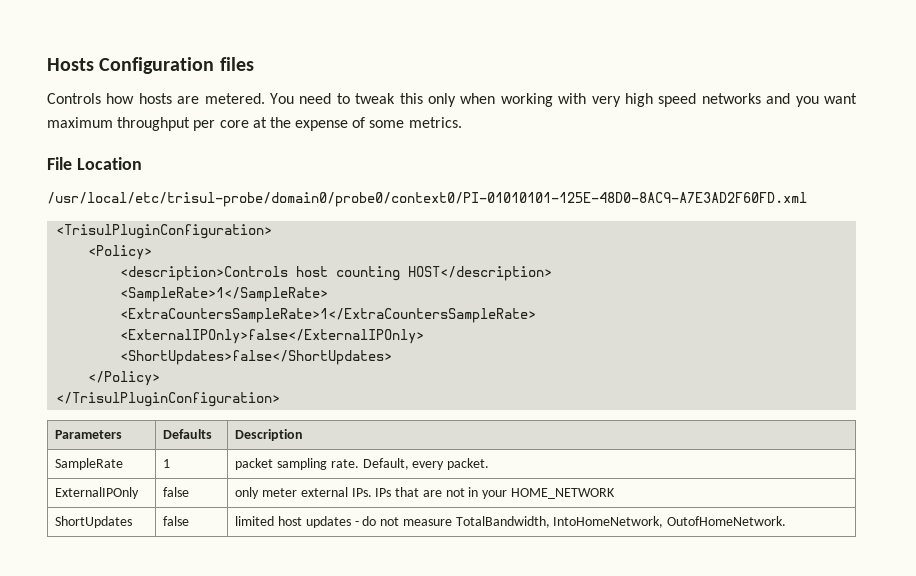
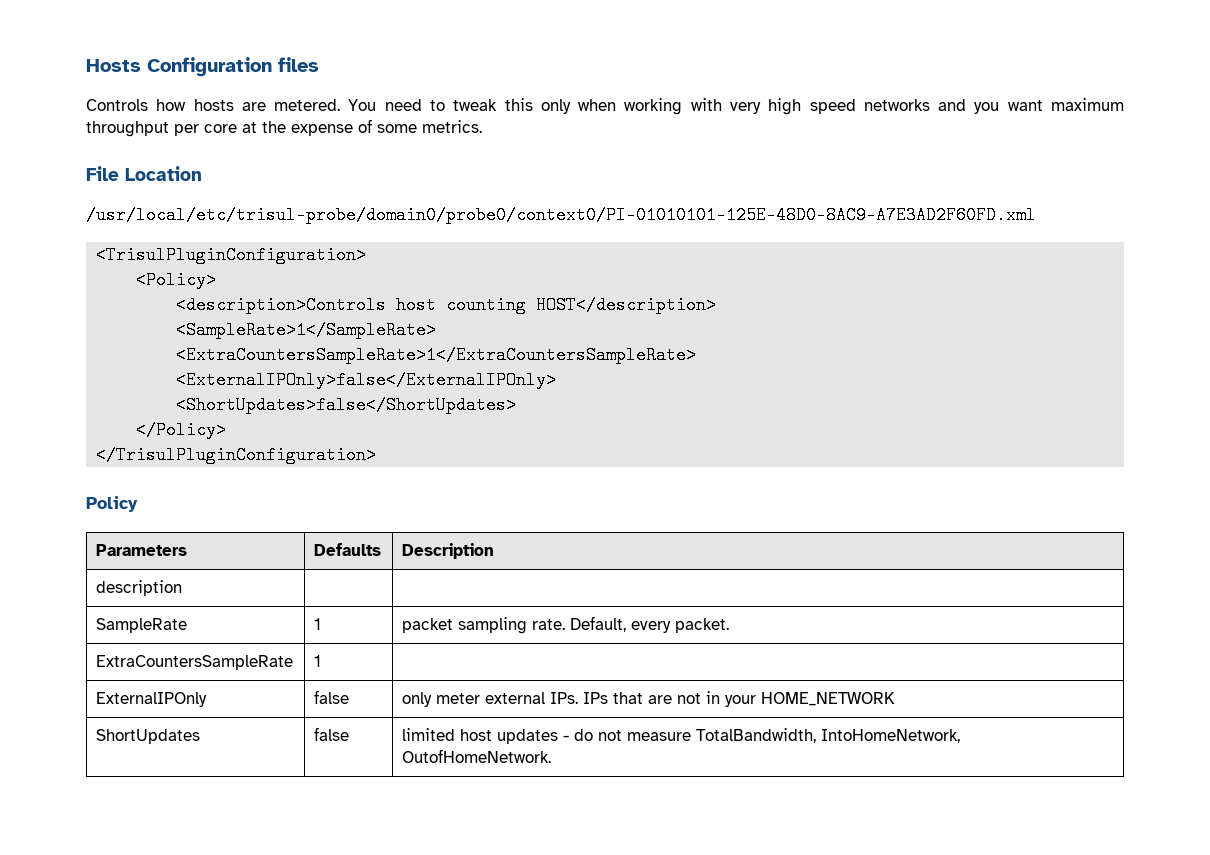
(281, 399) none -> [86,496,138,512] // Policy
(304, 435) none -> [96,580,183,596] // description | |
(490, 464) none -> [96,655,294,670] [314,655,322,667] // ExtraCountersSampleRate | 1 |

